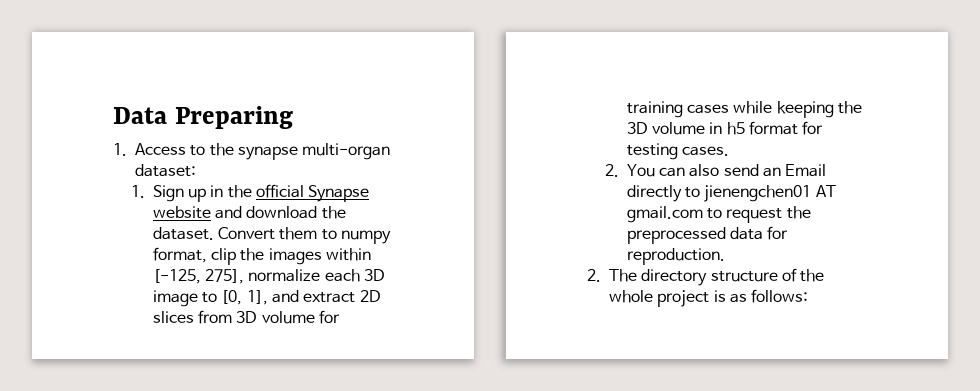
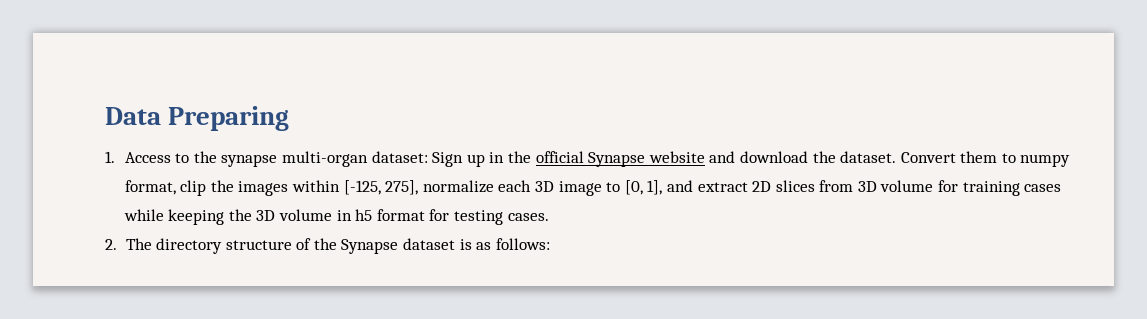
[130,185,145,198] // 1. -> (428, 157) none
[604,164,827,177] [626,185,836,202] [626,206,811,223] [626,226,789,244] [626,248,725,265] // 2. You can also send an Email directly to jienengchen01 AT gmail.com to request the preprocessed data for reproduction. -> (549, 217) none
[609,290,710,307] whole project -> [341,238,456,254] Synapse dataset

